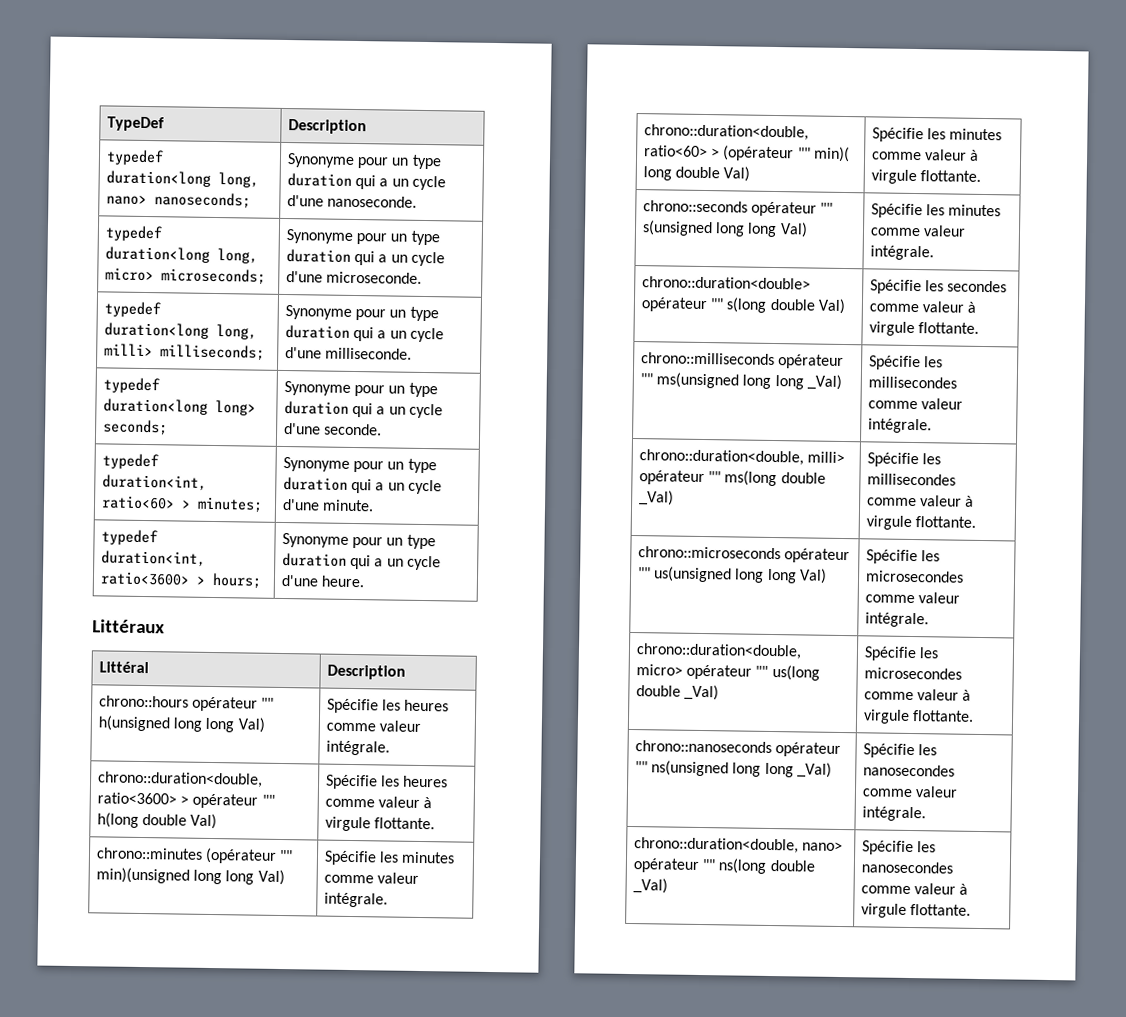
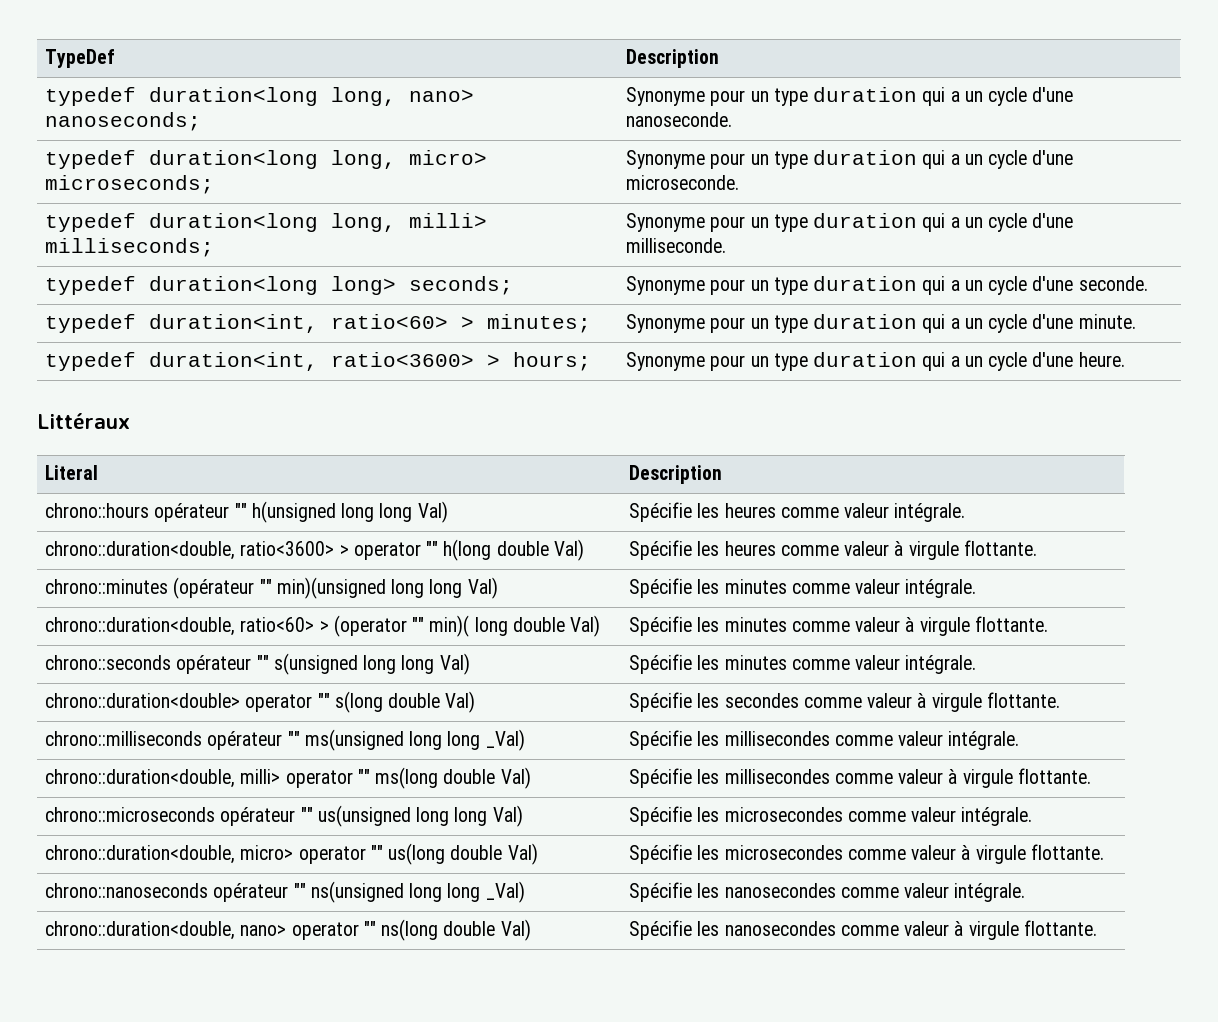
[98,661,149,674] Littéral -> [44,465,98,480] Literal
[192,793,259,809] opérateur -> [353,542,421,560] operator
[723,145,795,162] (opérateur -> [333,615,407,637] (operator
[640,297,708,313] opérateur -> [245,694,313,712] operator
[638,470,705,486] opérateur -> [285,770,353,788] operator
[638,490,674,506] _Val) -> [500,767,531,789] Val)
[686,664,753,680] opérateur -> [298,846,366,864] operator
[684,684,720,701] _Val) -> [507,843,538,865] Val)
[632,858,699,873] opérateur -> [291,922,359,940] operator
[632,878,668,894] _Val) -> [500,919,531,941] Val)

